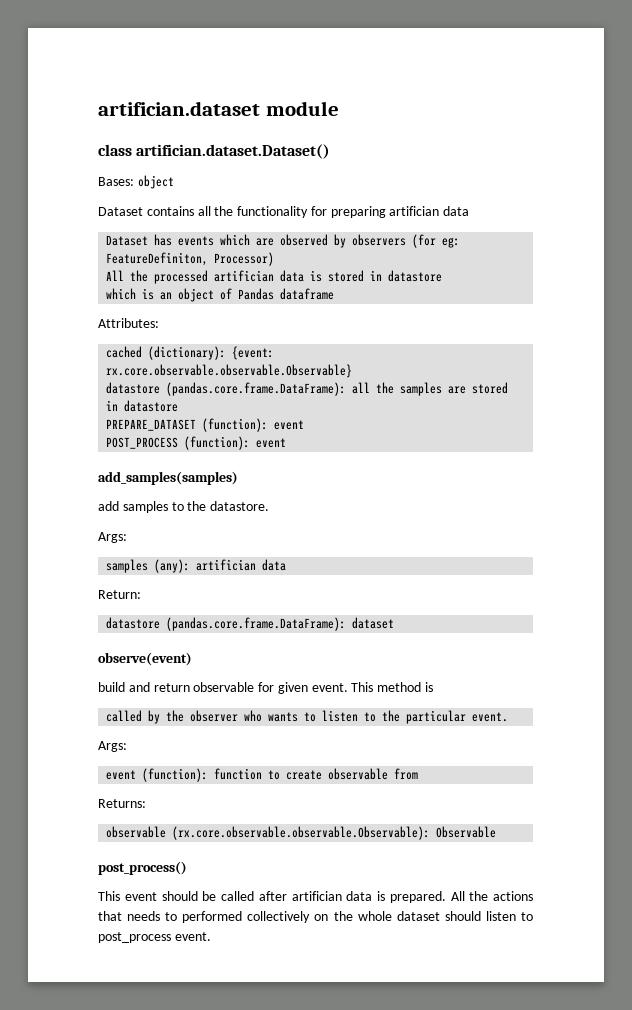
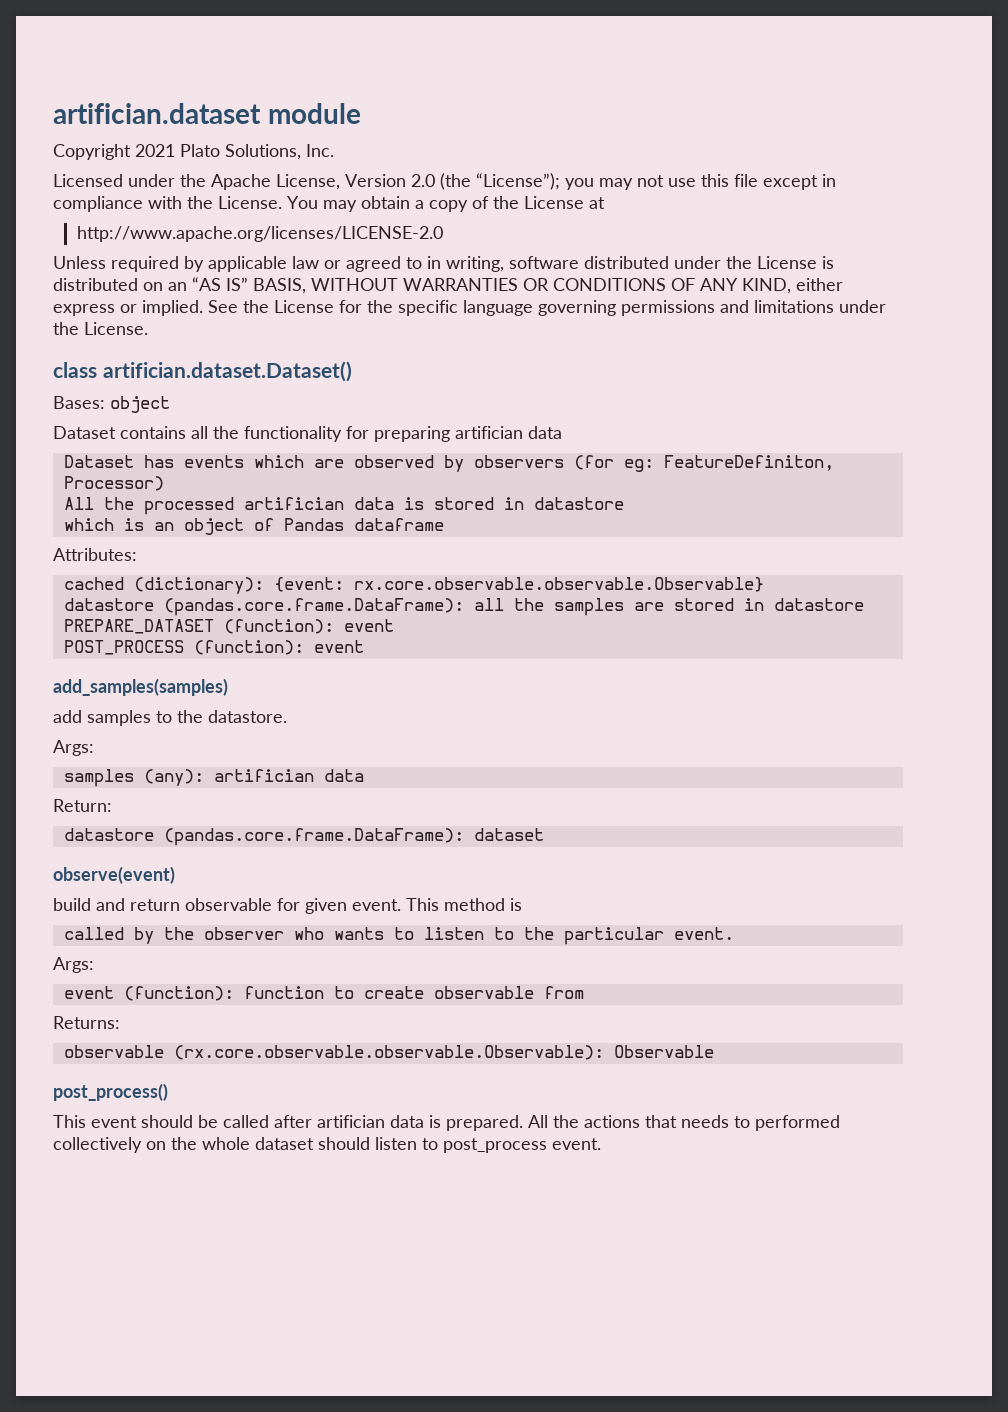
(339, 108) none -> [53,144,334,160] [53,173,836,190] [53,196,605,212] [76,226,443,242] [53,256,834,272] [53,277,843,294] [53,300,886,316] [53,322,148,335] // Copyright 2021 Plato Solutions, Inc. // Licensed under the Apache License, Version 2.0 (the “License”); you may not use this file except in compliance with the License. You may obtain a copy of the License at // http://www.apache.org/licenses/LICENSE-2.0 // Unless required by applicable law or agreed to in writing, software distributed under the License is distributed on an “AS IS” BASIS, WITHOUT WARRANTIES OR CONDITIONS OF ANY KIND, either express or implied. See the License for the specific language governing permissions and limitations under the License.

